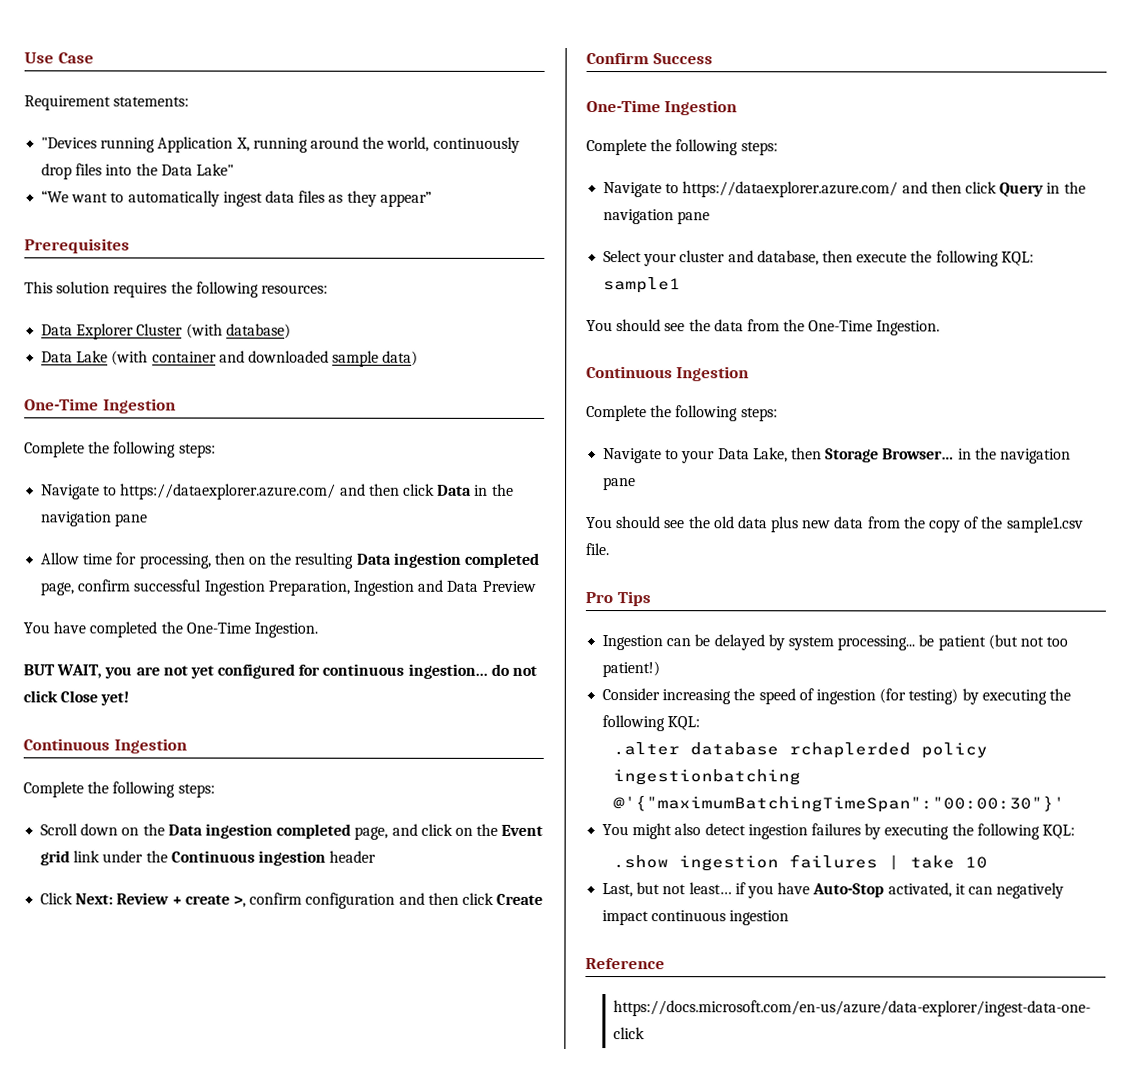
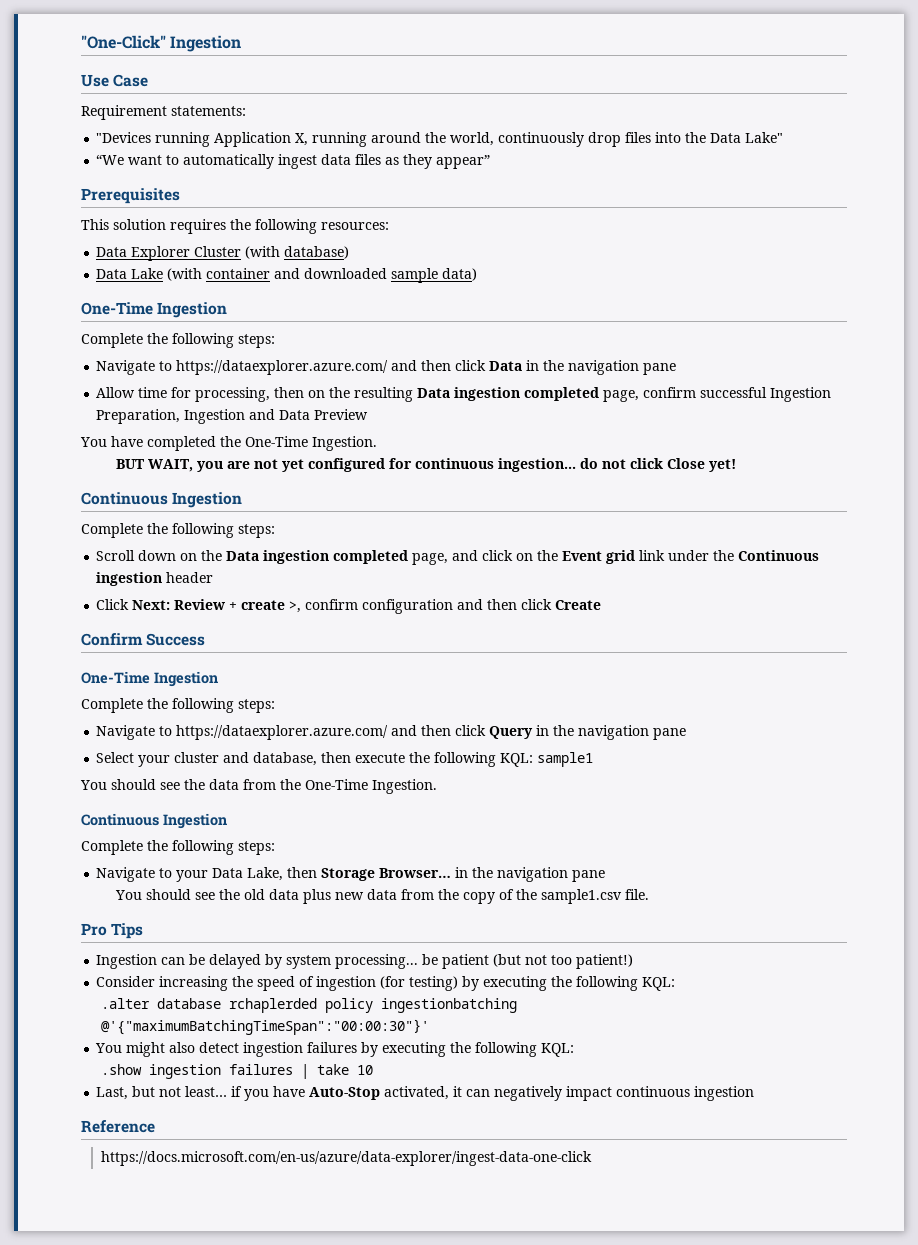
(24, 58) none -> [81,35,242,52] "One-Click" Ingestion //

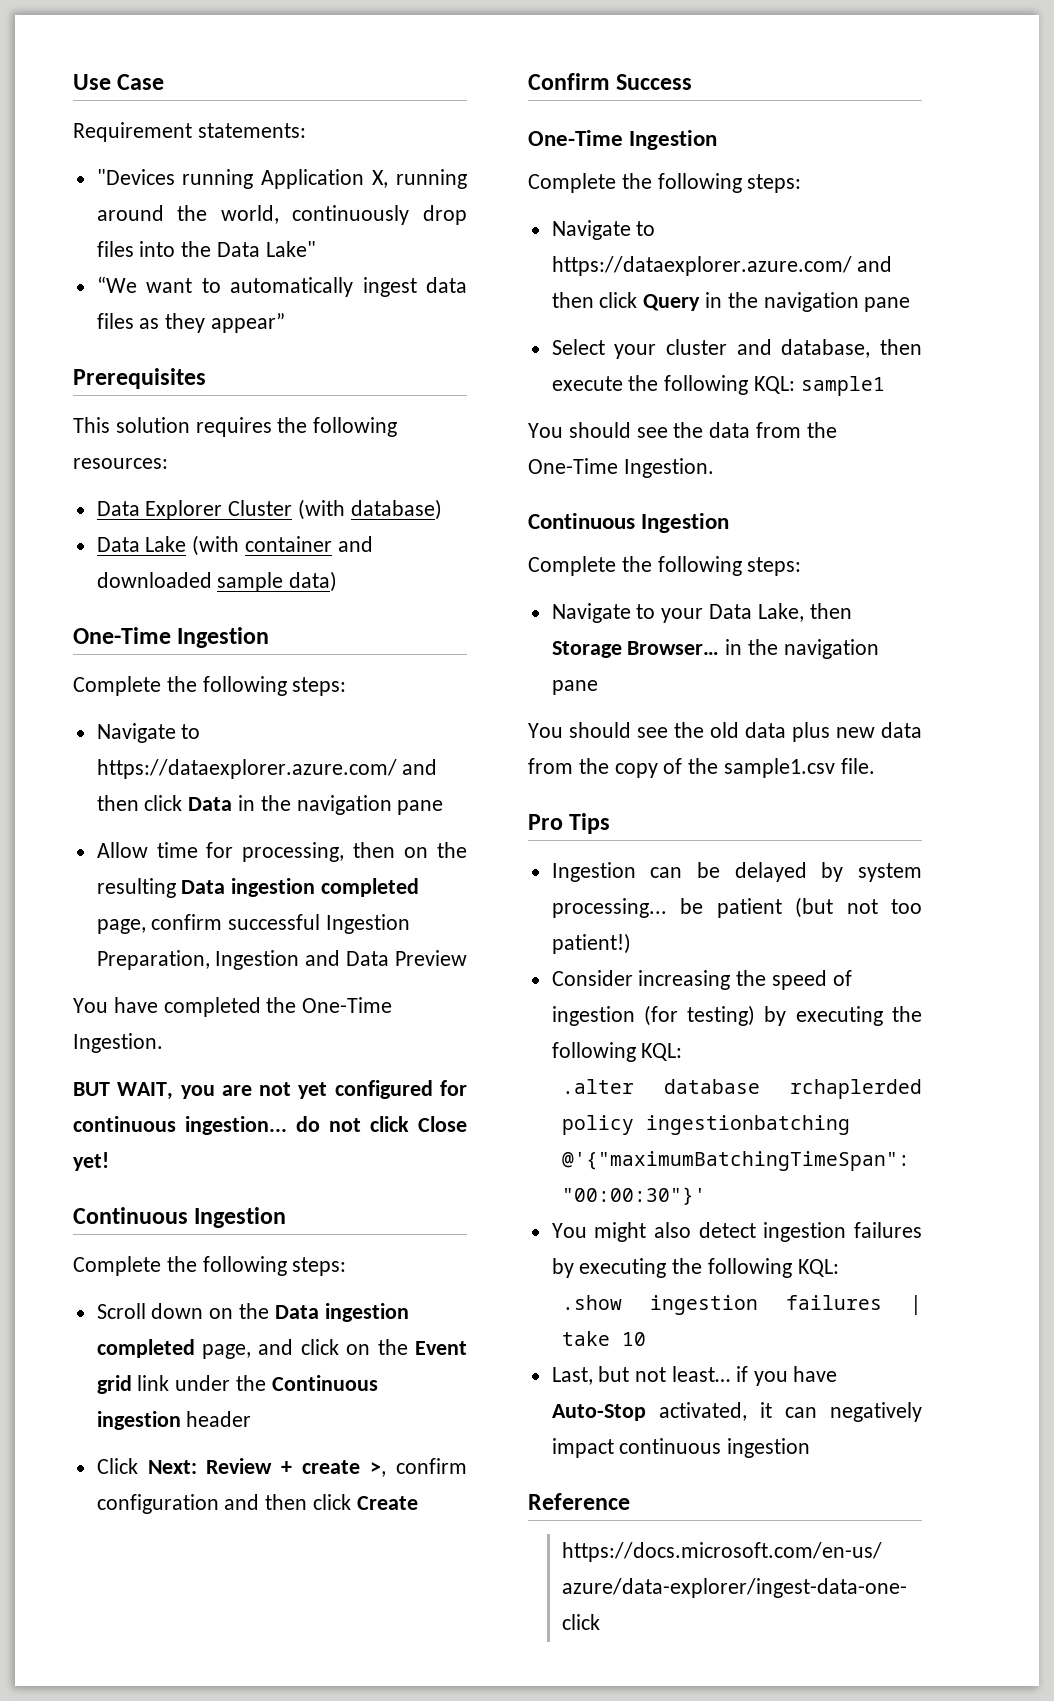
[81,35,242,52] "One-Click" Ingestion // -> (73, 82) none

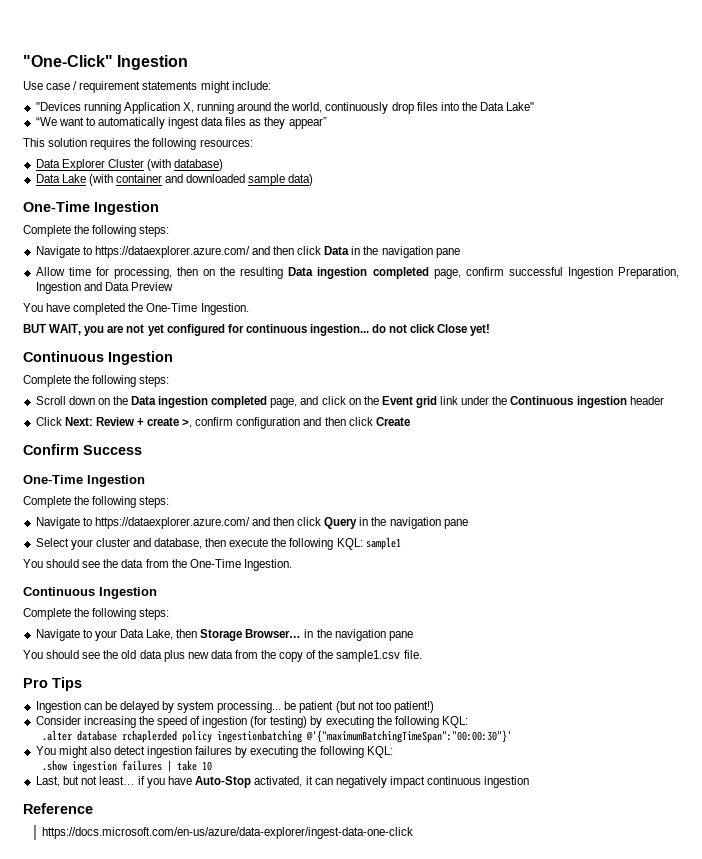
[73,74,165,90] [73,122,306,142] Use Case // Requirement statements: -> [23,55,189,70] [23,81,271,93] "One-Click" Ingestion // Use case / requirement statements might include:
[73,368,206,389] // Prerequisites -> (327, 123) none

